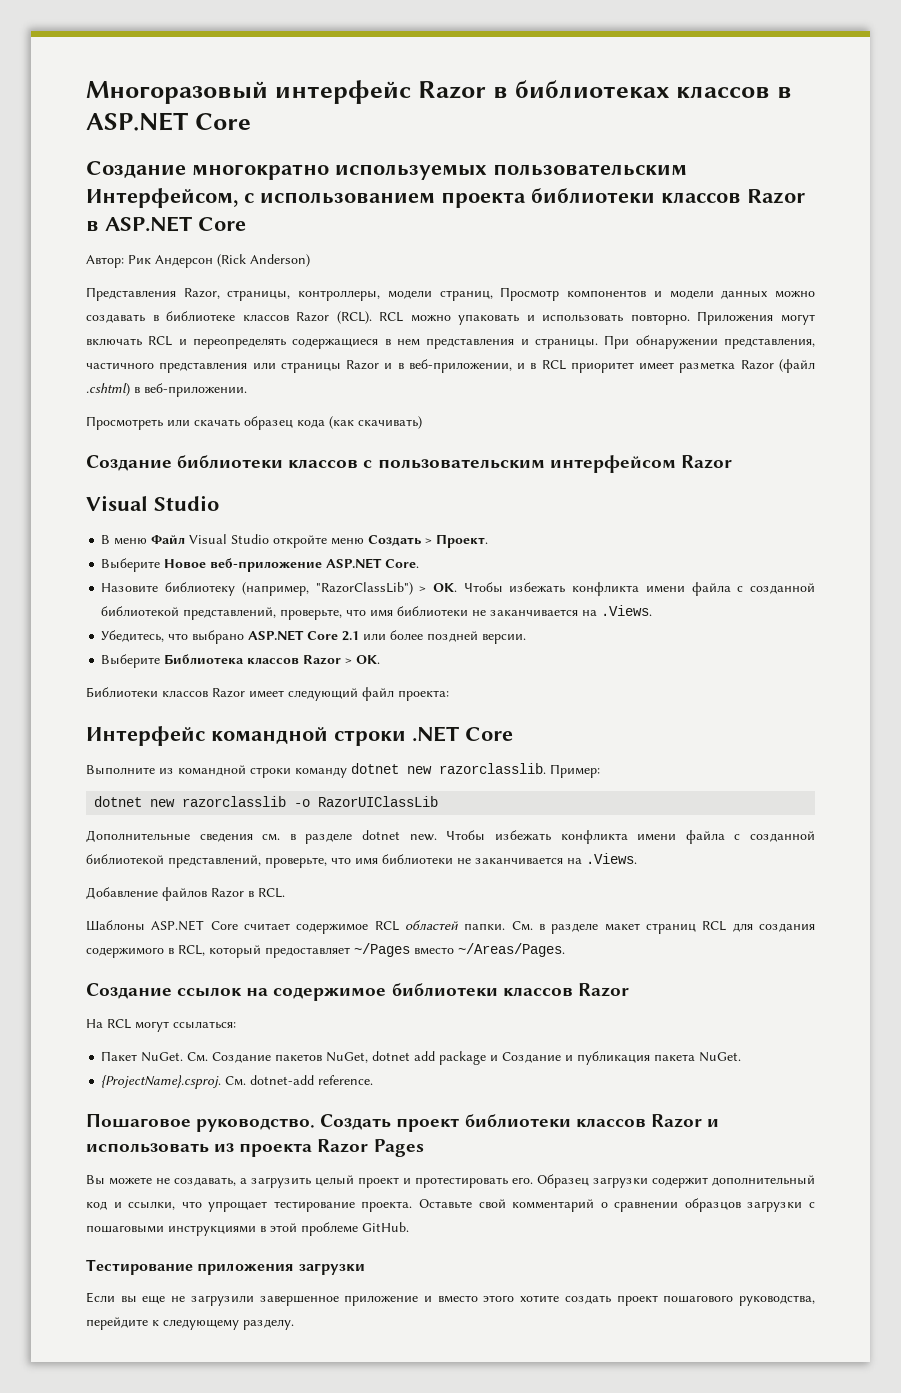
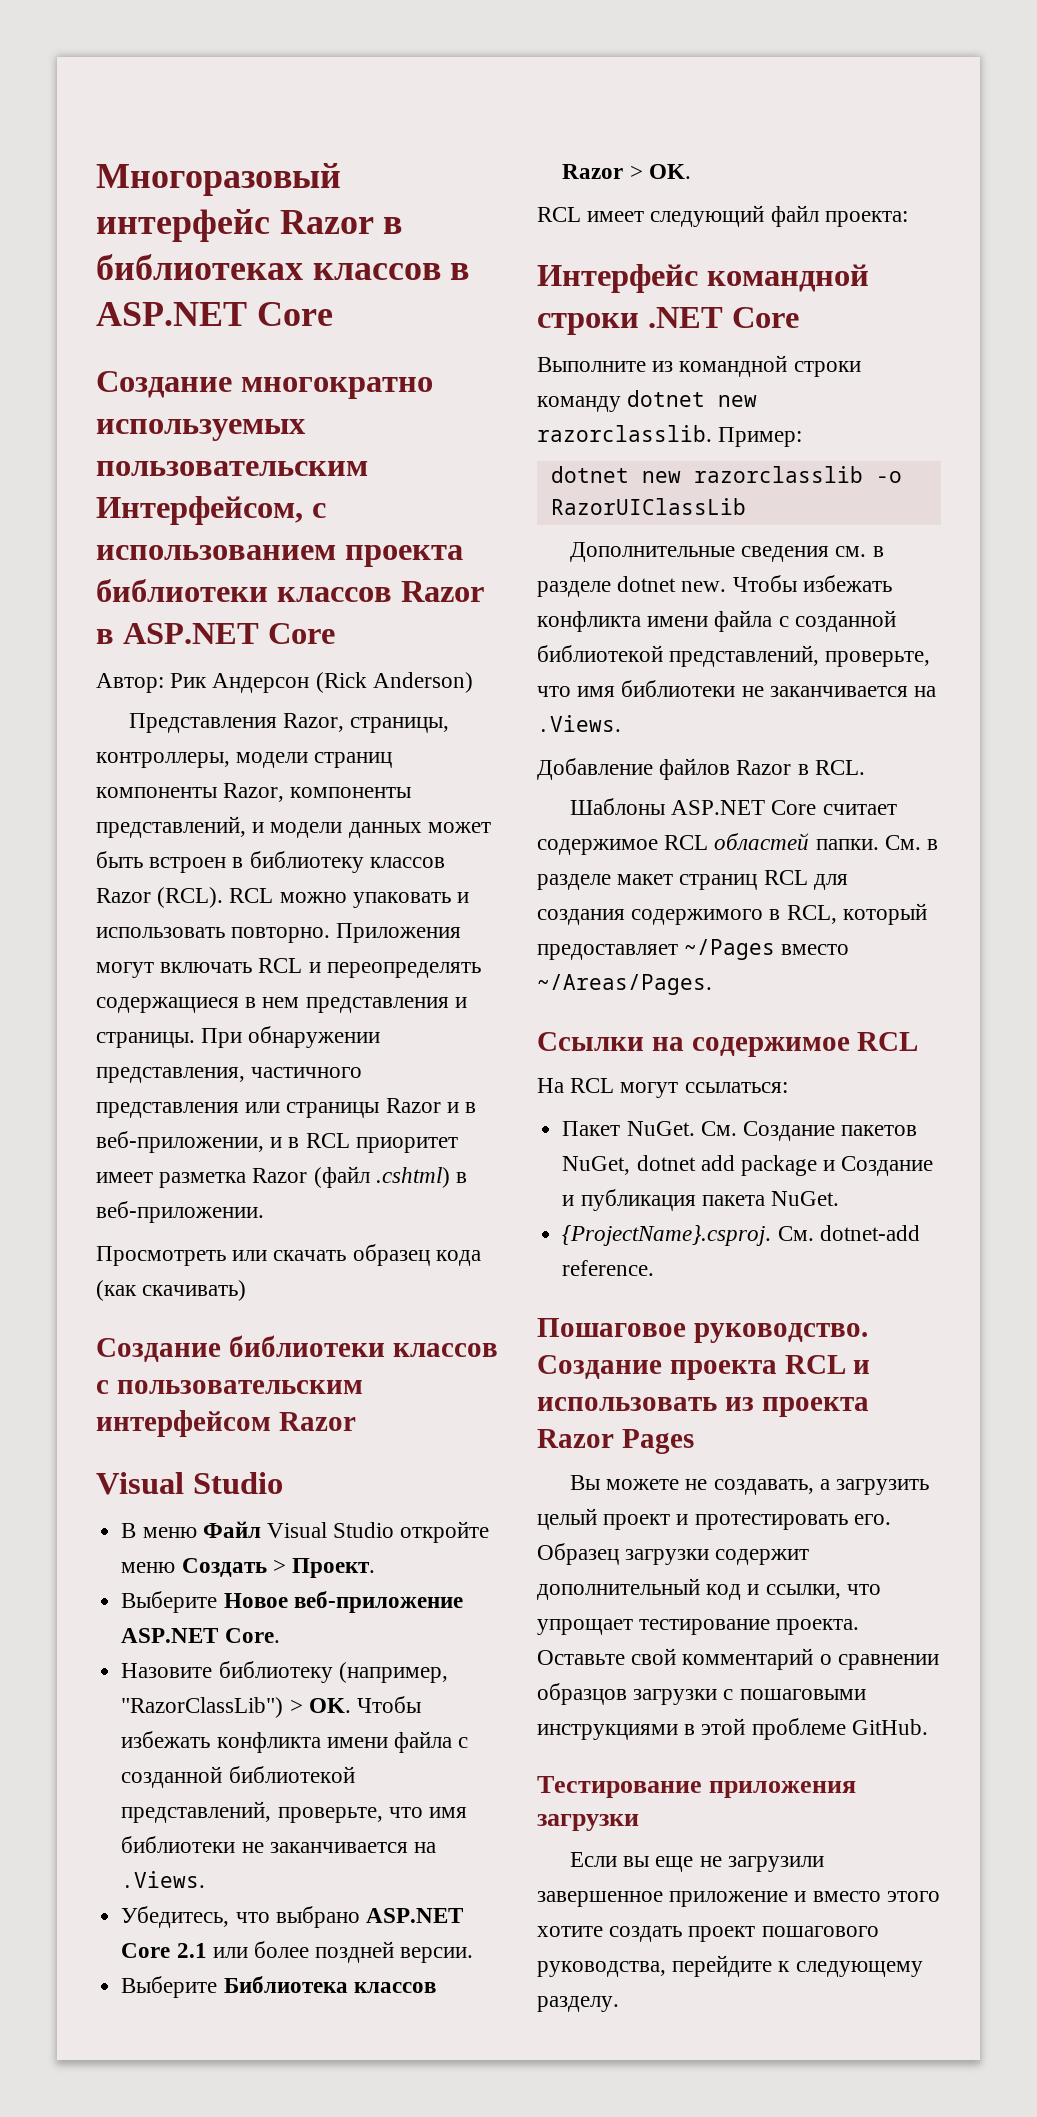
[439,287,816,301] [86,311,236,323] страниц, Просмотр компонентов и модели данных можно создавать в библиотеке -> [314,752,393,768] [96,783,412,802] [96,816,491,838] [96,851,364,873] страниц компоненты Razor, компоненты представлений, и модели данных может быть встроен в библиотеку
[86,687,245,698] Библиотеки классов Razor -> [537,207,581,222] RCL
[86,983,629,1001] Создание ссылок на содержимое библиотеки классов Razor -> [537,1032,919,1057] Ссылки на содержимое RCL
[320,1114,702,1132] Создать проект библиотеки классов Razor -> [537,1355,846,1380] Создание проекта RCL

